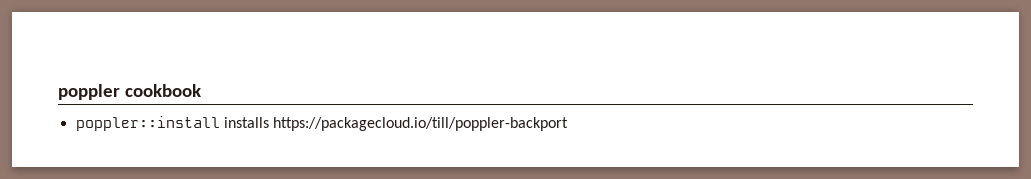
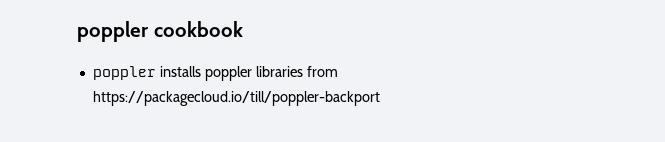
[75,116,269,131] poppler::install installs -> [92,66,338,81] poppler installs poppler libraries from

